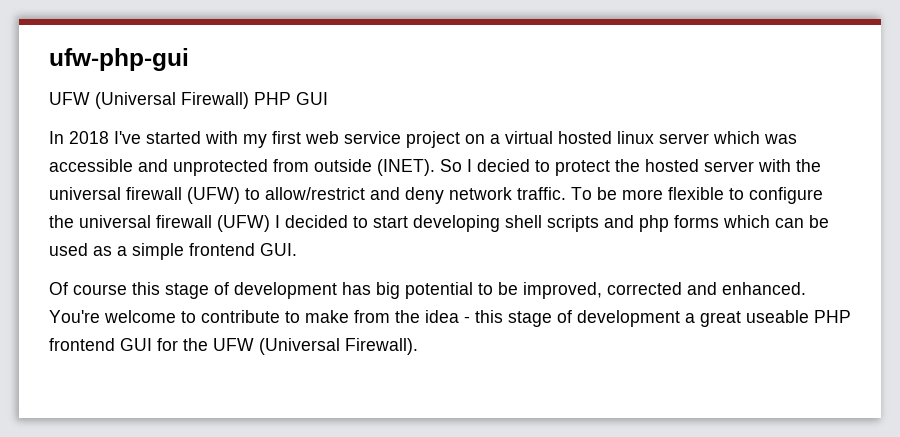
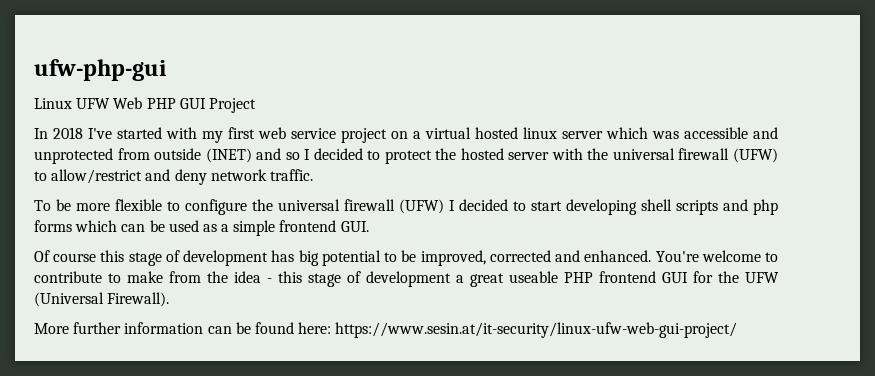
[49,92,249,109] UFW (Universal Firewall) -> [34,97,143,109] Linux UFW Web
(328, 98) none -> [208,98,256,113] Project
[377,159,530,176] (INET). So I decied -> [205,148,363,163] (INET) and so I decided
(566, 193) none -> (313, 175) //
(418, 346) none -> [34,322,738,338] // More further information can be found here: https://www.sesin.at/it-security/linux-ufw-web-gui-project/

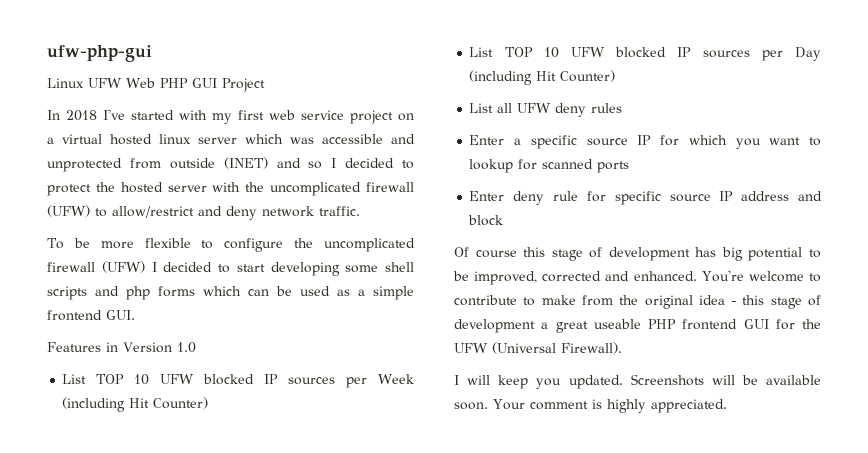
[612,148,675,160] universal -> [270,182,362,196] uncomplicated
[278,199,340,211] universal -> [324,238,415,252] uncomplicated
(637, 207) none -> [345,265,379,273] some
(369, 226) none -> [47,342,196,353] [62,374,414,388] [62,397,209,412] [469,47,821,61] [469,70,616,85] [469,103,623,117] [469,135,822,149] [469,159,630,173] [469,191,822,205] [468,215,504,226] // Features in Version 1.0 // List TOP 10 UFW blocked IP sources per Week (including Hit Counter) // List TOP 10 UFW blocked IP sources per Day (including Hit Counter) // List all UFW deny rules // Enter a specific source IP for which you want to lookup for scanned ports // Enter deny rule for specific source IP address and block
(228, 277) none -> [644,295,693,309] original
[34,322,738,338] More further information can be found here: https://www.sesin.at/it-security/linux-ufw-web-gui-project/ -> [454,374,821,389] [454,399,727,413] I will keep you updated. Screenshots will be available soon. Your comment is highly appreciated.

